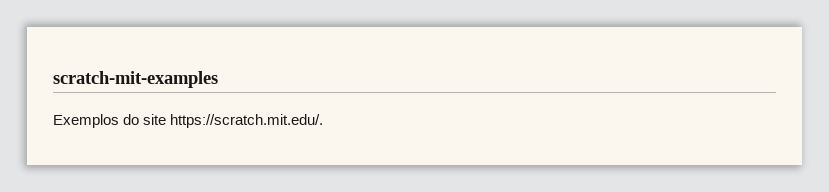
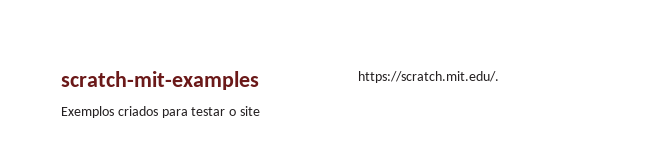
[123,114,140,125] do -> [117,106,237,118] criados para testar o

